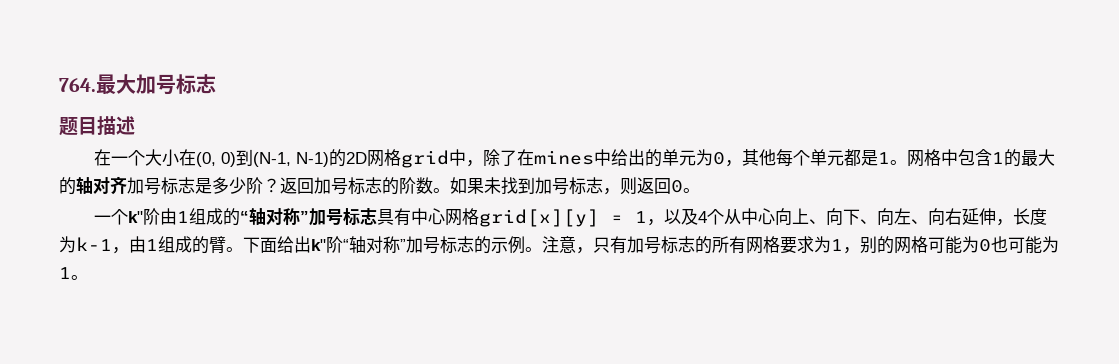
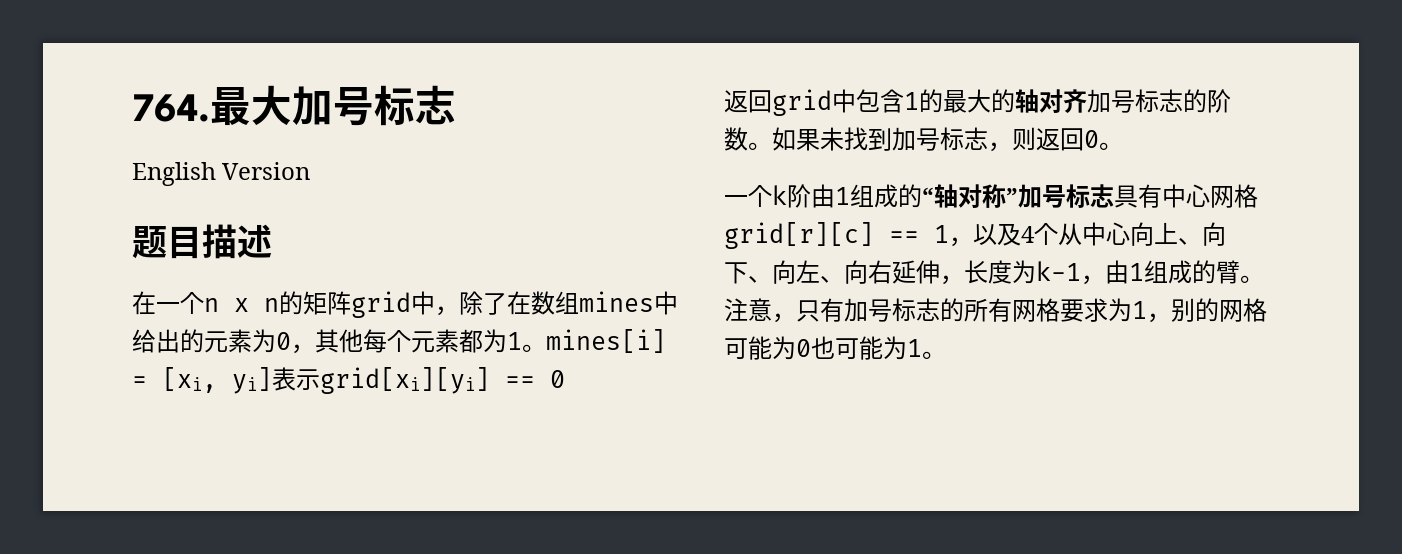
(216, 84) none -> [132,162,311,186] // English Version
[145,149,402,167] 大小在(0, 0)到(N-1, N-1)的2D网格 -> [204,291,351,315] n x n的矩阵
(535, 157) none -> [531,291,579,315] 数组
[662,149,697,166] 单元 -> [204,329,252,353] 元素
[810,149,942,167] 单元都是1。网格 -> [411,329,666,353] [132,367,565,394] [724,89,832,116] 元素都为1。mines[i] = [xi, yi]表示grid[xi][yi] == 0 // 返回grid
[195,177,382,195] 是多少阶？返回加号标志 -> (1183, 100) none
[128,211,144,223] k" -> [772,185,787,205] k
[479,209,624,227] grid[x][y] = -> [724,222,919,249] grid[r][c] ==
[243,236,542,254] 下面给出k"阶“轴对称”加号标志的示例。 -> (1264, 279) none

